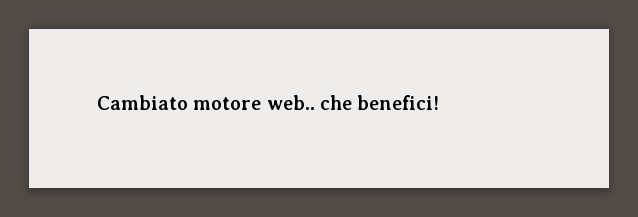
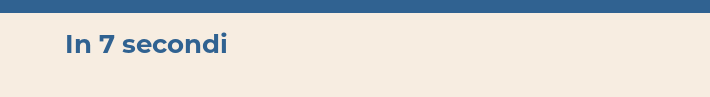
[97,95,440,110] Cambiato motore web.. che benefici! -> [65,32,229,53] In 7 secondi

